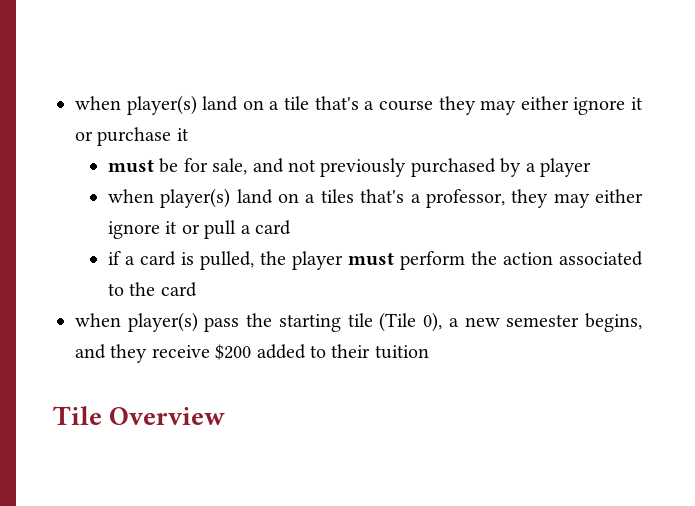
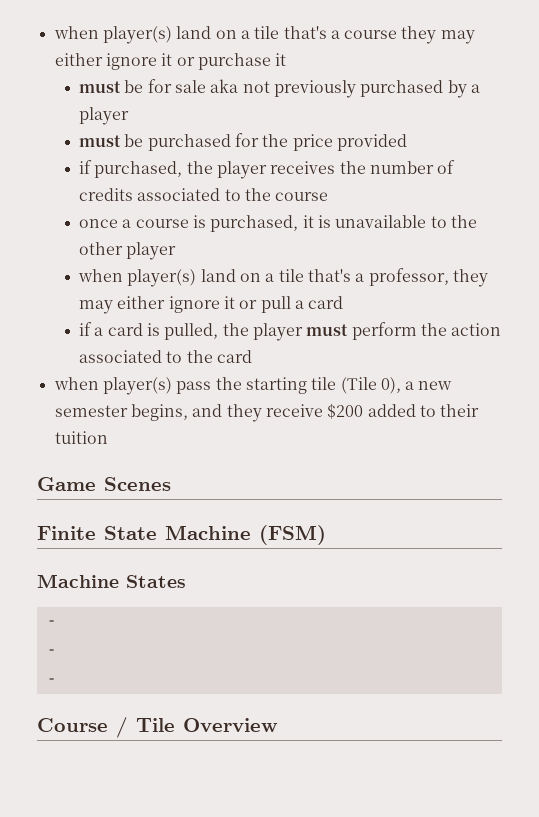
[212,158,284,175] sale, and -> [175,79,239,93] sale aka
[108,188,354,208] // when player(s) land on a tiles -> [79,133,408,151] [79,160,456,179] [79,188,329,201] [79,215,478,232] [79,242,177,260] [78,269,304,287] // must be purchased for the price provided // if purchased, the player receives the number of credits associated to the course // once a course is purchased, it is unavailable to the other player // when player(s) land on a tile
(429, 352) none -> [37,477,171,491] [37,525,326,545] [37,574,186,588] [46,620,56,626] [46,649,56,655] [46,678,56,684] [37,717,128,738] Game Scenes // Finite State Machine (FSM) // Machine States // - // - // - // Course /

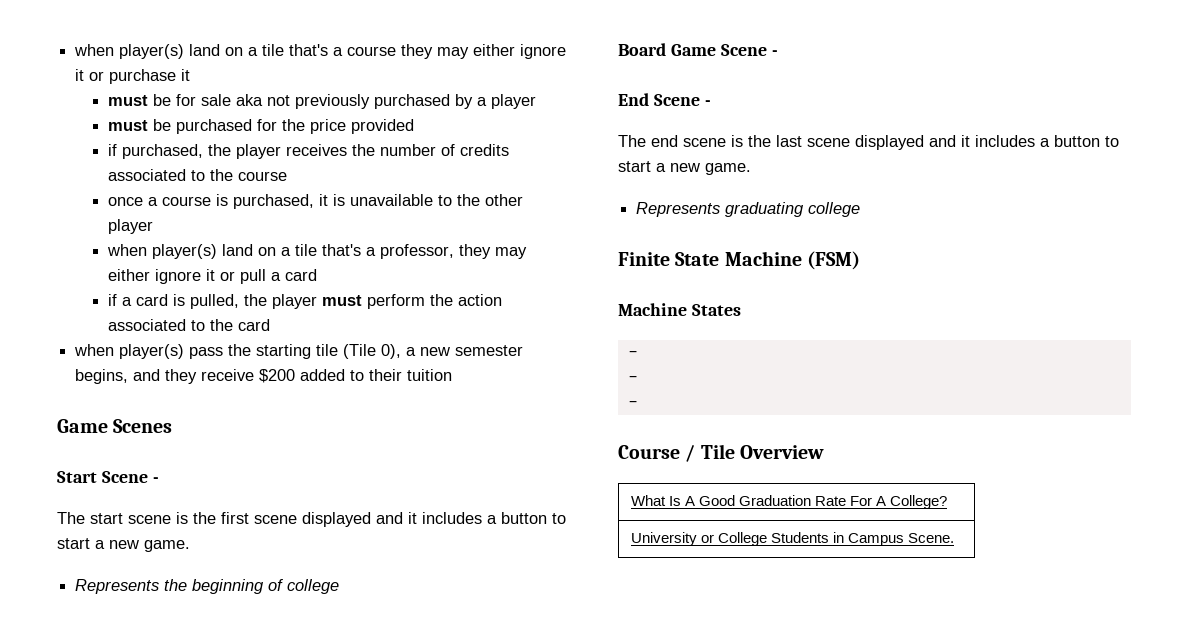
(171, 484) none -> [57,471,159,483] [57,512,566,527] [57,538,190,552] [75,579,340,594] [618,43,778,56] [618,93,711,106] [618,135,1119,150] [618,161,751,175] [636,202,861,217] // Start Scene - // The start scene is the first scene displayed and it includes a button to start a new game. // Represents the beginning of college // Board Game Scene - // End Scene - // The end scene is the last scene displayed and it includes a button to start a new game. // Represents graduating college
(278, 725) none -> [630,495,948,509] [630,532,954,546] // What Is A Good Graduation Rate For A College? // University or College Students in Campus Scene.

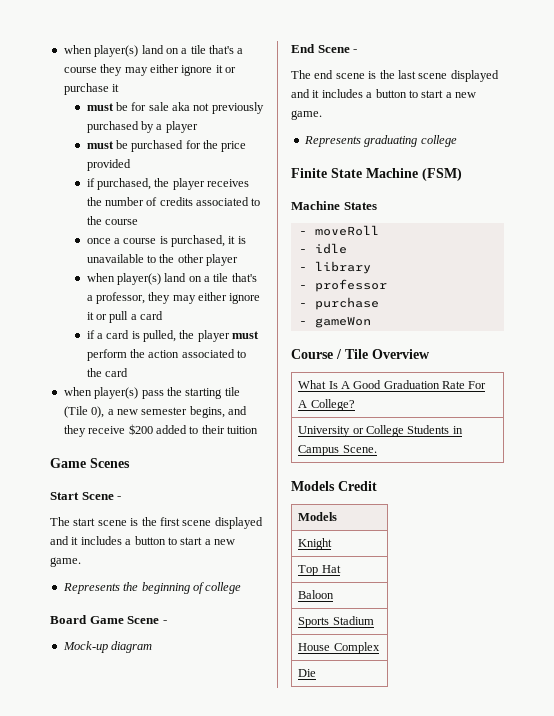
(778, 53) none -> [62,641,153,653] // Mock-up diagram
[627,376,638,382] [627,401,638,407] // - // - -> [314,225,379,236] [298,243,347,254] [298,261,371,274] [298,279,387,292] [298,297,379,310] [298,316,371,328] moveRoll // - idle // - library // - professor // - purchase // - gameWon
(954, 538) none -> [291,481,377,491] [298,512,338,521] [298,538,333,550] [298,565,341,576] [298,590,335,599] [298,616,374,628] [298,642,380,654] [298,669,317,677] // Models Credit // Models // Knight // Top Hat // Baloon // Sports Stadium // House Complex // Die

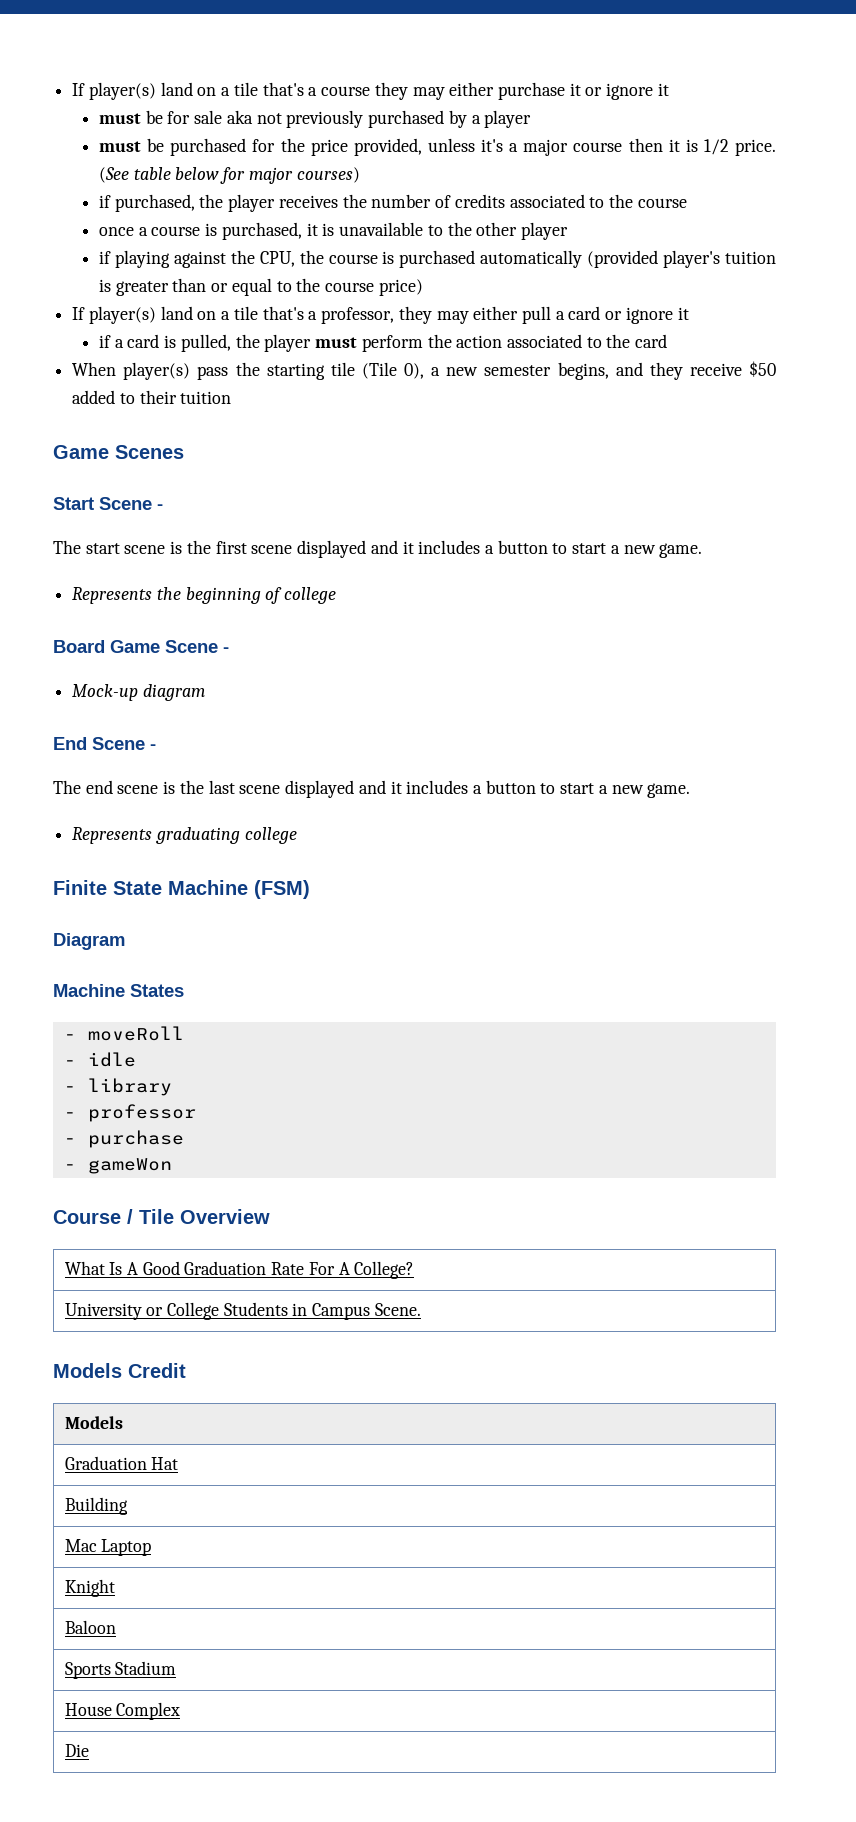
[63,45,92,54] when -> [72,83,86,96] If
[181,65,236,76] [63,83,109,95] ignore it or purchase -> [497,82,654,100] purchase it or ignore
[86,159,131,171] provided -> [353,138,776,156] [99,167,360,184] provided, unless it's a major course then it is 1/2 price. (See table below for major courses)
[86,273,115,282] when -> [99,250,776,268] [99,278,423,296] [72,307,86,320] if playing against the CPU, the course is purchased automatically (provided player's tuition is greater than or equal to the course price) // If
[229,293,261,304] [86,312,107,320] ignore it or -> (519, 313) none
(164, 315) none -> [605,307,689,324] or ignore it
[63,387,92,396] when -> [72,362,117,376] When
[128,424,153,435] $200 -> [749,361,777,377] $50
(462, 174) none -> [53,933,125,950] // Diagram
(338, 516) none -> [64,1456,179,1470] [64,1497,128,1515] [64,1539,152,1556] // Graduation Hat // Building // Mac Laptop
[298,565,341,576] // Top Hat -> (115, 1588) none

